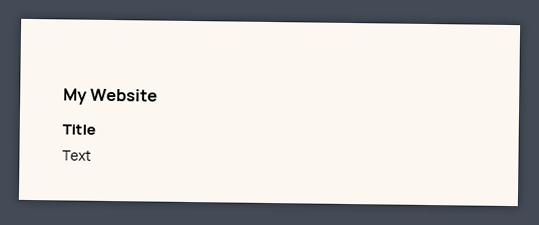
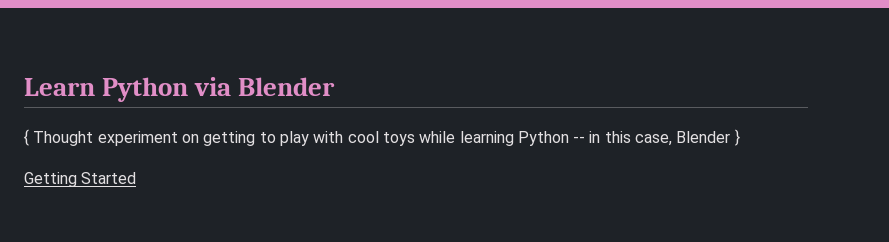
[63,88,159,105] [62,124,96,135] [62,150,91,161] My Website // Title // Text -> [24,77,336,102] [24,129,740,146] [24,172,137,187] Learn Python via Blender // { Thought experiment on getting to play with cool toys while learning Python -- in this case, Blender } // Getting Started

